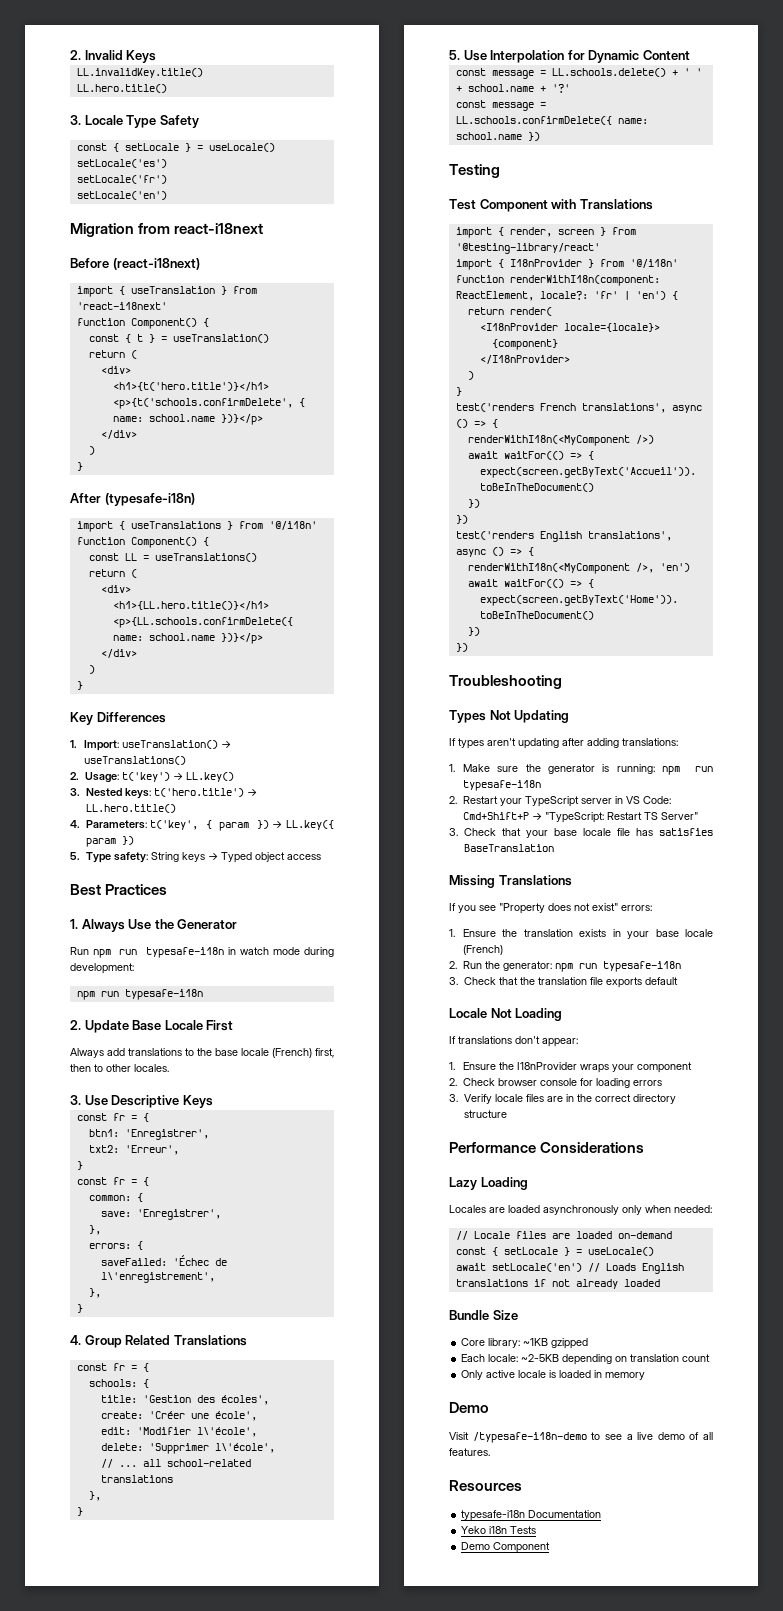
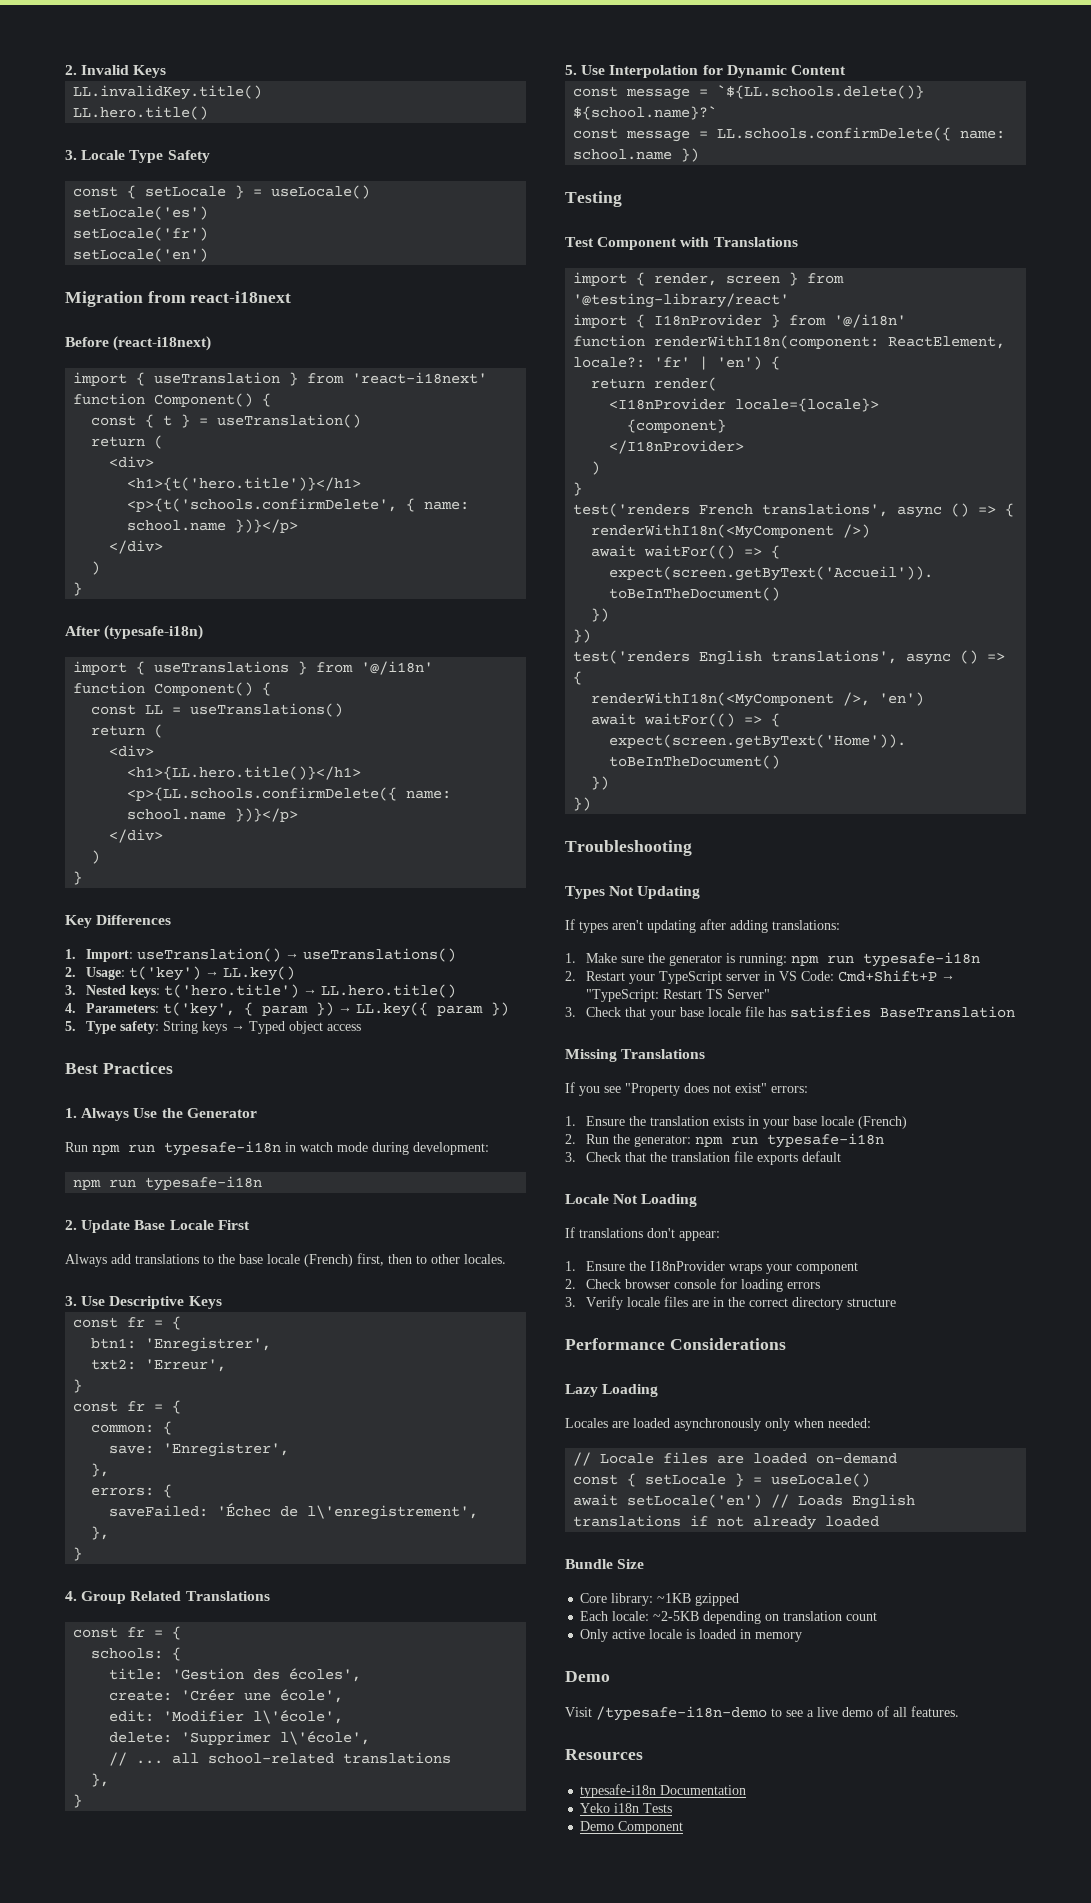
[551,68,702,77] [455,84,570,93] LL.schools.delete() + ' ' + school.name + '?' -> [717,85,925,99] [573,106,718,120] `${LL.schools.delete()} ${school.name}?`

